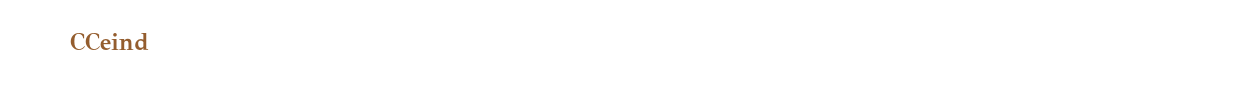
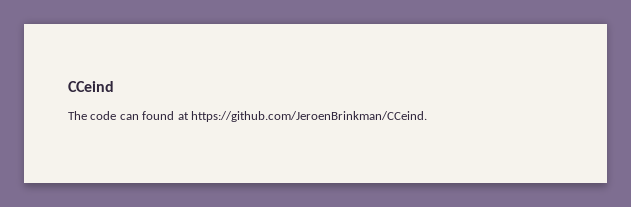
(149, 41) none -> [68,111,427,122] // The code can found at https://github.com/JeroenBrinkman/CCeind.

